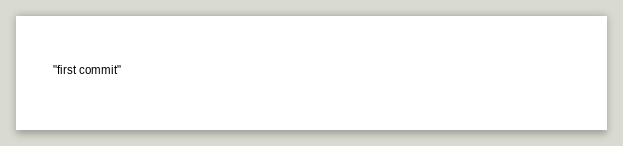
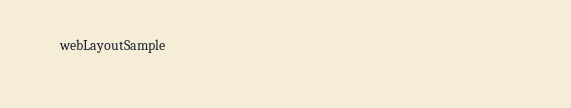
[53,65,122,74] "first commit" -> [59,39,165,53] webLayoutSample

